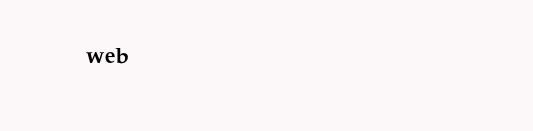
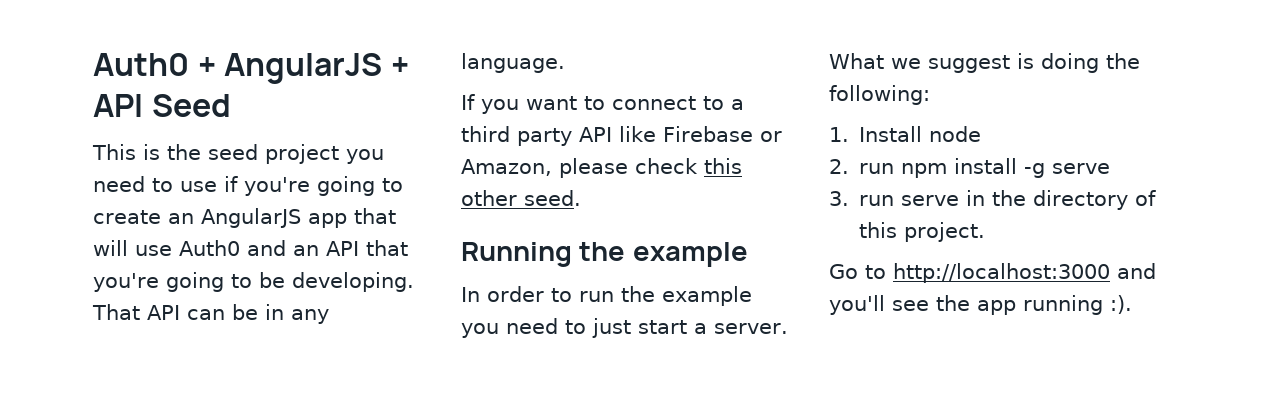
[86,48,129,64] web -> [93,53,409,84] [93,94,231,117] [92,144,384,164] [93,176,403,196] [93,208,396,228] [93,240,408,256] [93,272,414,292] [92,304,329,324] [461,53,565,73] [461,94,744,114] [461,126,782,146] [461,158,742,178] [461,190,581,206] [461,242,748,267] [461,286,752,306] [461,318,788,338] [829,53,1140,73] [829,85,930,105] [829,126,982,142] [829,158,1111,178] [829,190,1157,210] [859,222,986,242] [829,263,1156,283] [829,295,1132,315] Auth0 + AngularJS + API Seed // This is the seed project you need to use if you're going to create an AngularJS app that will use Auth0 and an API that you're going to be developing. That API can be in any language. // If you want to connect to a third party API like Firebase or Amazon, please check this other seed. // Running the example // In order to run the example you need to just start a server. What we suggest is doing the following: // 1. Install node // 2. run npm install -g serve // 3. run serve in the directory of this project. // Go to http://localhost:3000 and you'll see the app running :).

